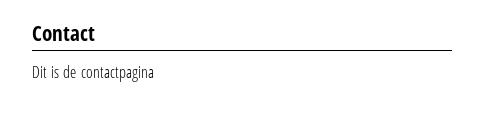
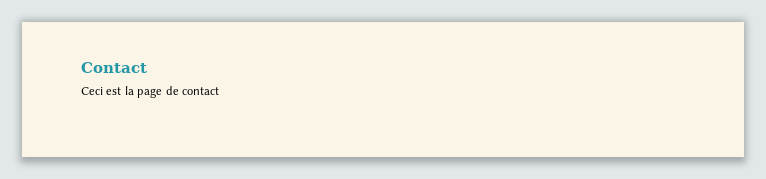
[32,65,154,82] Dit is de contactpagina -> [81,86,219,98] Ceci est la page de contact

